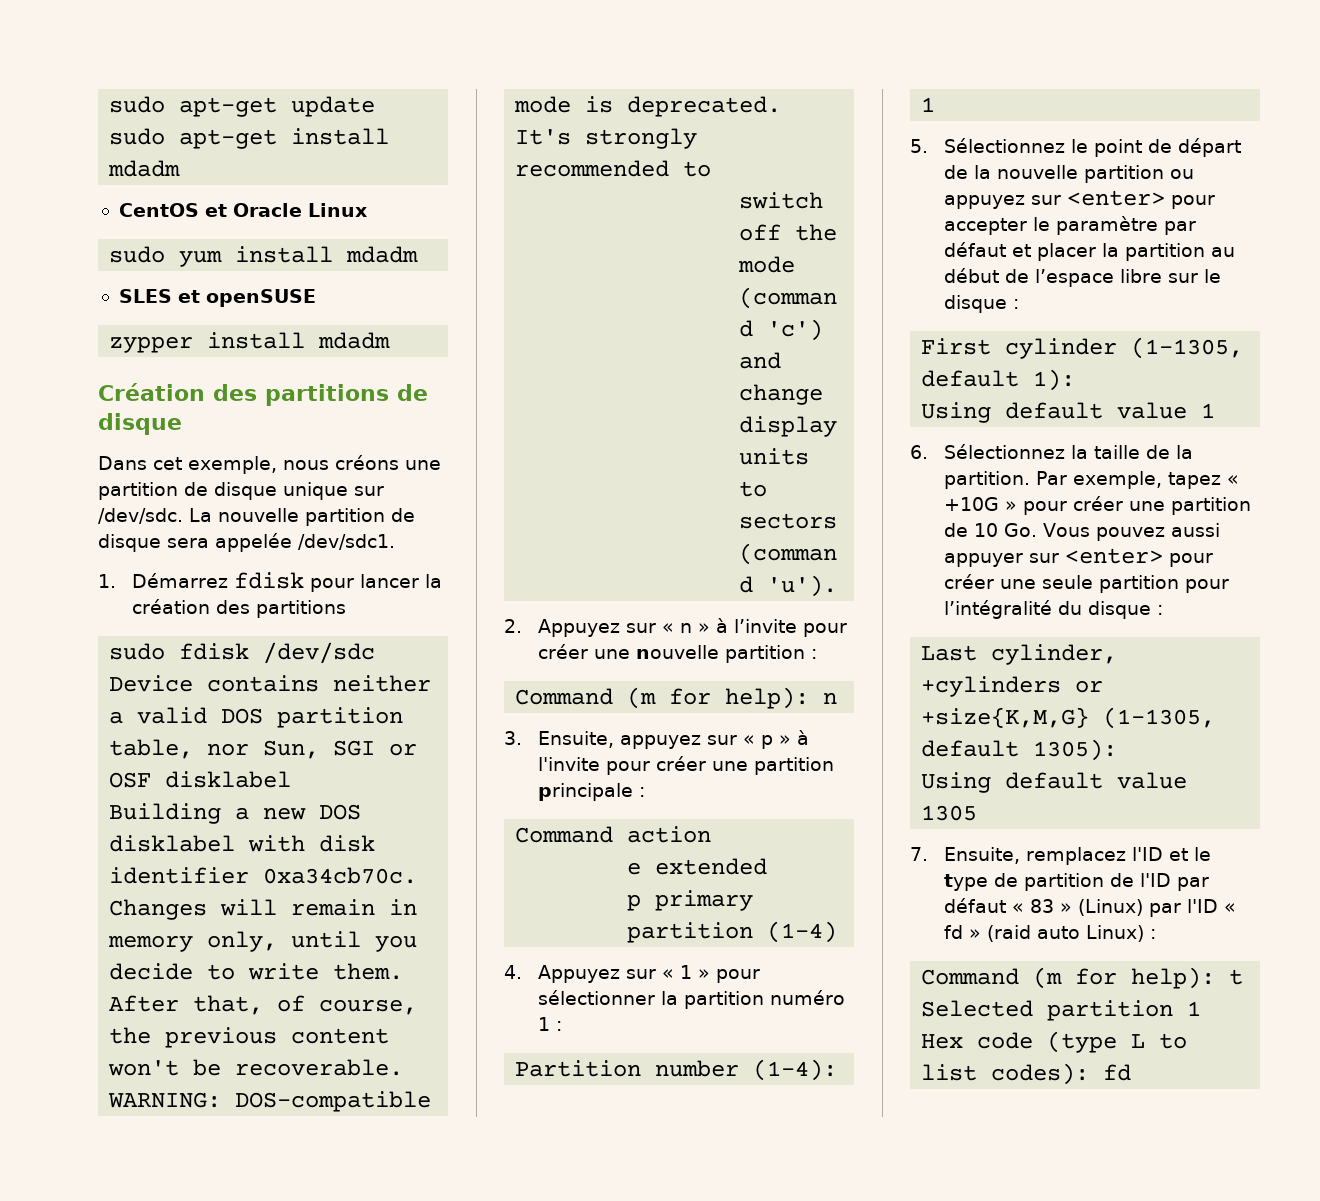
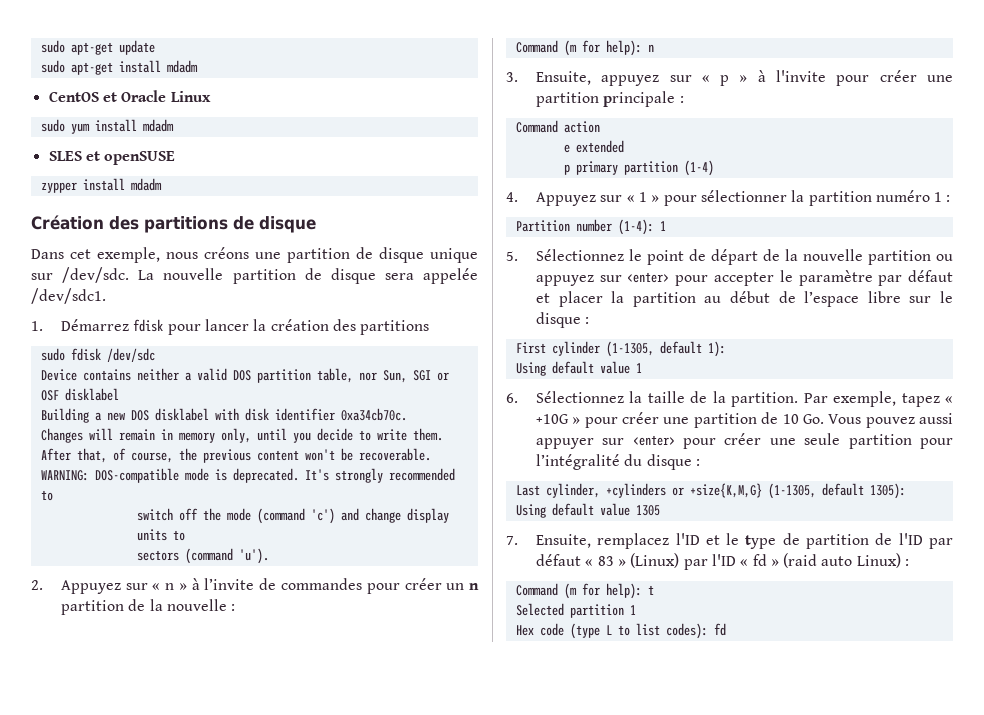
[802,623,847,637] [537,644,805,663] pour créer une nouvelle partition -> [259,578,479,594] [60,599,227,615] de commandes pour créer un n partition de la nouvelle

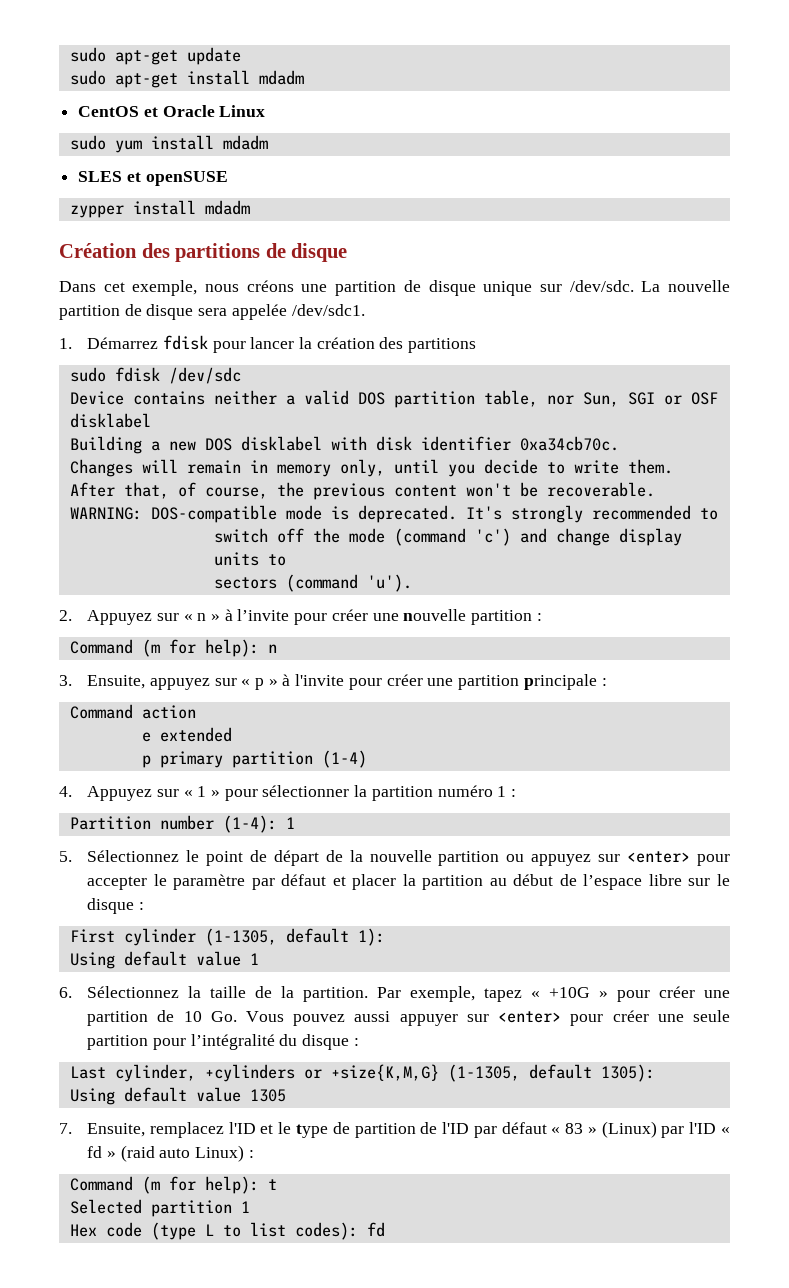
[259,578,479,594] [60,599,227,615] de commandes pour créer un n partition de la nouvelle -> [294,609,533,625] pour créer une nouvelle partition

